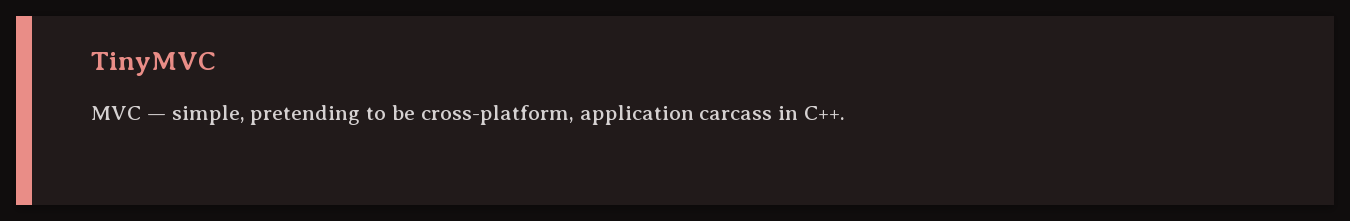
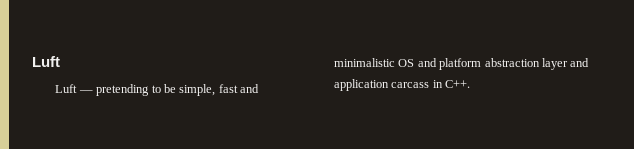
[91,52,216,76] [91,105,574,125] TinyMVC // MVC — simple, pretending to be cross-platform, -> [32,56,60,67] [55,84,260,96] [334,58,590,70] Luft // Luft — pretending to be simple, fast and minimalistic OS and platform abstraction layer and

